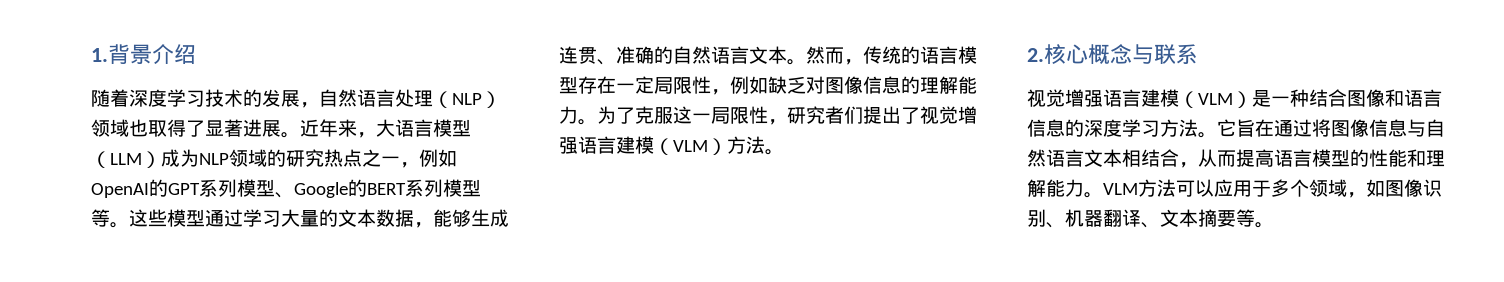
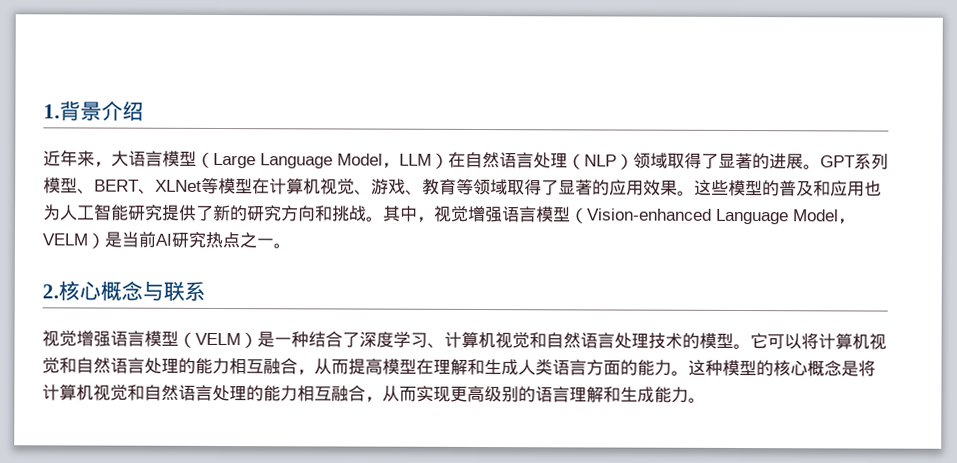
[91,89,319,108] 随着深度学习技术的发展， -> [43,149,466,169] 近年来，大语言模型（Large Language Model，LLM）在
[129,119,471,138] [91,149,457,168] [91,179,481,198] [91,209,509,228] [559,46,977,65] [559,76,977,95] [559,106,977,125] [559,136,765,155] 也取得了显著进展。近年来，大语言模型（LLM）成为NLP领域的研究热点之一，例如OpenAI的GPT系列模型、Google的BERT系列模型等。这些模型通过学习大量的文本数据，能够生成连贯、准确的自然语言文本。然而，传统的语言模型存在一定局限性，例如缺乏对图像信息的理解能力。为了克服这一局限性，研究者们提出了视觉增强语言建模（VLM）方法 -> [667,152,889,170] [43,177,882,197] [43,203,856,225] [42,231,274,249] 取得了显著的进展。GPT系列模型、BERT、XLNet等模型在计算机视觉、游戏、教育等领域取得了显著的应用效果。这些模型的普及和应用也为人工智能研究提供了新的研究方向和挑战。其中，视觉增强语言模型（Vision-enhanced Language Model，VELM）是当前AI研究热点之一
[1141,89,1233,108] 建模（VLM -> [144,330,241,348] 模型（VELM
[1347,89,1442,107] [1027,119,1445,138] [1027,149,1445,168] [1027,179,1442,198] [1027,209,1255,228] 图像和语言信息的深度学习方法。它旨在通过将图像信息与自然语言文本相结合，从而提高语言模型的性能和理解能力。VLM方法可以应用于多个领域，如图像识别、机器翻译、文本摘要等 -> [342,331,887,350] [42,357,876,377] [42,384,689,403] 了深度学习、计算机视觉和自然语言处理技术的模型。它可以将计算机视觉和自然语言处理的能力相互融合，从而提高模型在理解和生成人类语言方面的能力。这种模型的核心概念是将计算机视觉和自然语言处理的能力相互融合，从而实现更高级别的语言理解和生成能力

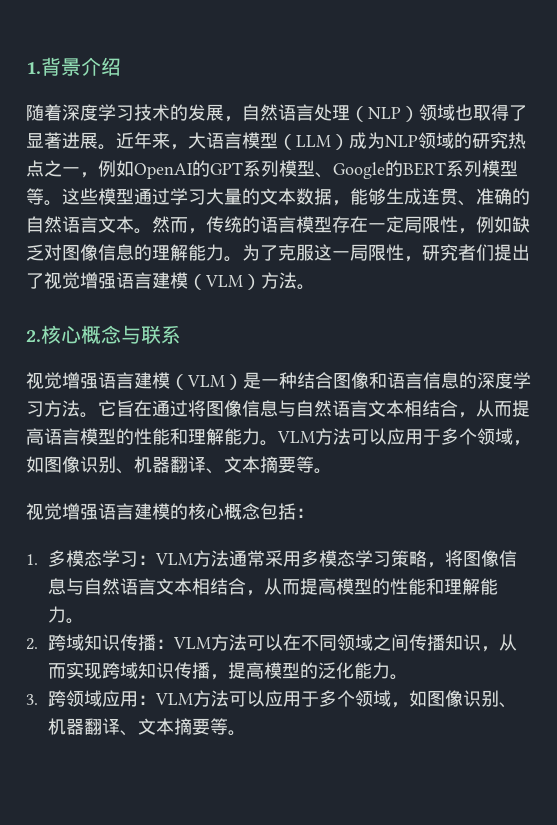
[43,149,466,169] 近年来，大语言模型（Large Language Model，LLM）在 -> [26,104,242,122] 随着深度学习技术的发展，
[667,152,889,170] [43,177,882,197] [43,203,856,225] [42,231,274,249] 取得了显著的进展。GPT系列模型、BERT、XLNet等模型在计算机视觉、游戏、教育等领域取得了显著的应用效果。这些模型的普及和应用也为人工智能研究提供了新的研究方向和挑战。其中，视觉增强语言模型（Vision-enhanced Language Model，VELM）是当前AI研究热点之一 -> [455,104,527,121] [26,132,526,150] [26,160,518,179] [26,188,530,206] [26,216,530,234] [26,244,530,262] [26,272,297,290] 也取得了显著进展。近年来，大语言模型（LLM）成为NLP领域的研究热点之一，例如OpenAI的GPT系列模型、Google的BERT系列模型等。这些模型通过学习大量的文本数据，能够生成连贯、准确的自然语言文本。然而，传统的语言模型存在一定局限性，例如缺乏对图像信息的理解能力。为了克服这一局限性，研究者们提出了视觉增强语言建模（VLM）方法
[144,330,241,348] 模型（VELM -> [134,372,225,390] 建模（VLM
[342,331,887,350] [42,357,876,377] [42,384,689,403] 了深度学习、计算机视觉和自然语言处理技术的模型。它可以将计算机视觉和自然语言处理的能力相互融合，从而提高模型在理解和生成人类语言方面的能力。这种模型的核心概念是将计算机视觉和自然语言处理的能力相互融合，从而实现更高级别的语言理解和生成能力 -> [333,372,531,389] [26,400,530,418] [26,428,531,446] [26,456,332,474] [26,503,314,520] [26,550,517,568] [47,578,498,596] [47,606,84,624] [26,634,517,652] [47,662,408,680] [26,690,517,708] [47,718,228,736] 图像和语言信息的深度学习方法。它旨在通过将图像信息与自然语言文本相结合，从而提高语言模型的性能和理解能力。VLM方法可以应用于多个领域，如图像识别、机器翻译、文本摘要等。 // 视觉增强语言建模的核心概念包括： // 1.多模态学习：VLM方法通常采用多模态学习策略，将图像信息与自然语言文本相结合，从而提高模型的性能和理解能力。 // 2.跨域知识传播：VLM方法可以在不同领域之间传播知识，从而实现跨域知识传播，提高模型的泛化能力。 // 3.跨领域应用：VLM方法可以应用于多个领域，如图像识别、机器翻译、文本摘要等

